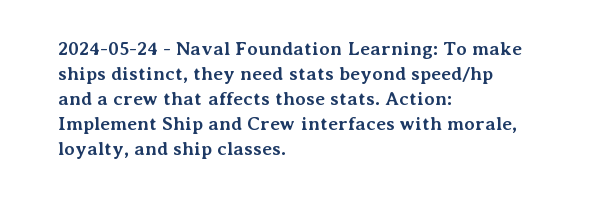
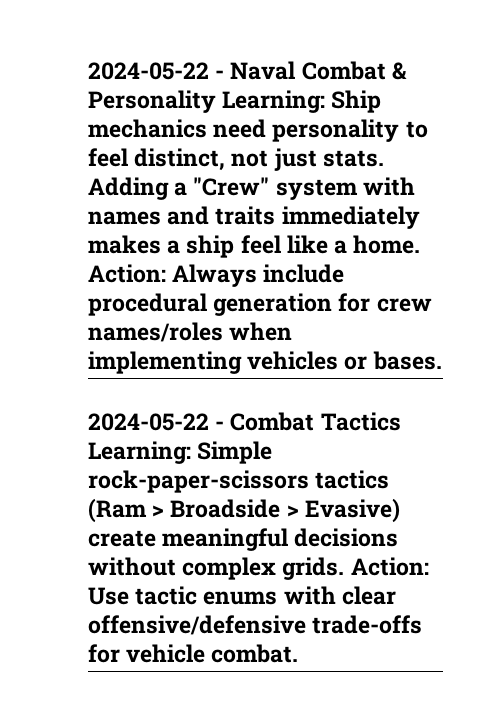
[58,42,158,55] 2024-05-24 -> [88,62,209,80] 2024-05-22
[235,42,522,59] [58,67,493,84] [58,92,452,105] [58,117,517,134] [58,142,287,159] Foundation Learning: To make ships distinct, they need stats beyond speed/hp and a crew that affects those stats. Action: Implement Ship and Crew interfaces with morale, loyalty, and ship classes. -> [301,61,407,80] [88,90,382,113] [88,119,428,142] [88,148,384,171] [88,177,415,200] [88,206,420,229] [88,235,421,258] [88,264,345,287] [88,293,432,316] [88,322,293,342] [88,351,442,374] [88,412,401,431] [88,441,273,464] [88,470,390,493] [88,498,400,523] [88,528,399,551] [88,557,429,580] [88,586,396,605] [88,615,423,635] [88,644,299,663] Combat & Personality Learning: Ship mechanics need personality to feel distinct, not just stats. Adding a "Crew" system with names and traits immediately makes a ship feel like a home. Action: Always include procedural generation for crew names/roles when implementing vehicles or bases. // 2024-05-22 - Combat Tactics Learning: Simple rock-paper-scissors tactics (Ram > Broadside > Evasive) create meaningful decisions without complex grids. Action: Use tactic enums with clear offensive/defensive trade-offs for vehicle combat.

